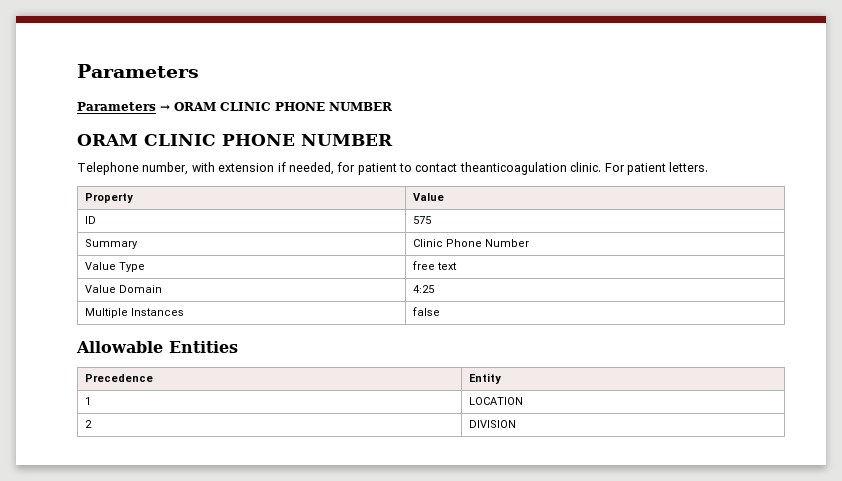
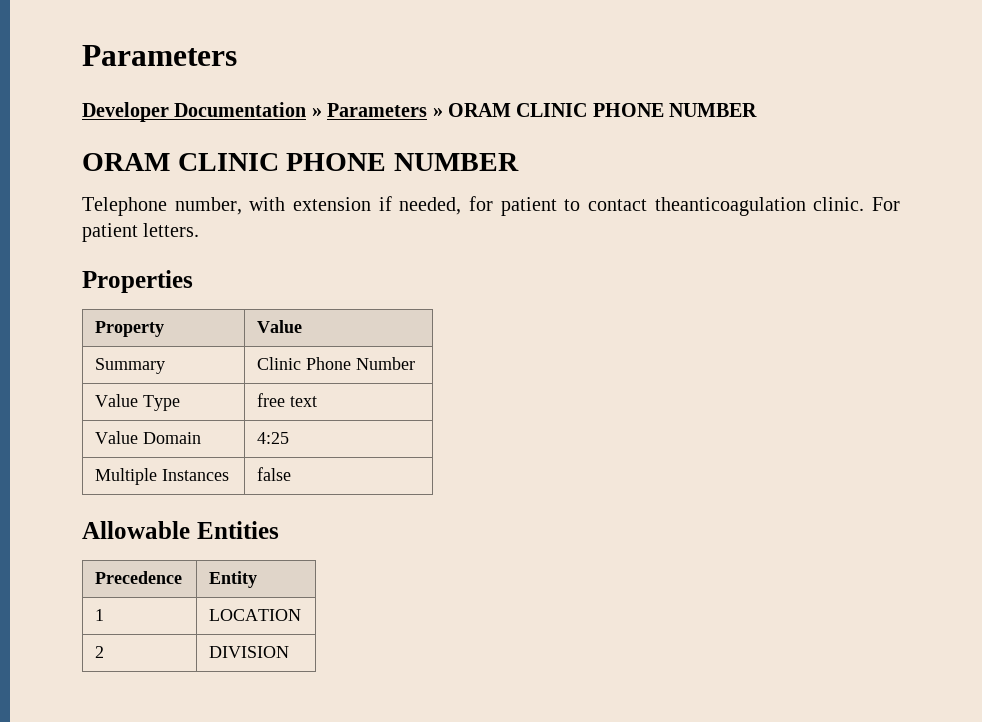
[77,102,170,111] Parameters → -> [82,102,443,122] Developer Documentation » Parameters »
(709, 167) none -> [82,270,193,293] // Properties
[85,216,97,224] [413,216,432,224] // ID | 575 -> (303, 326) none

